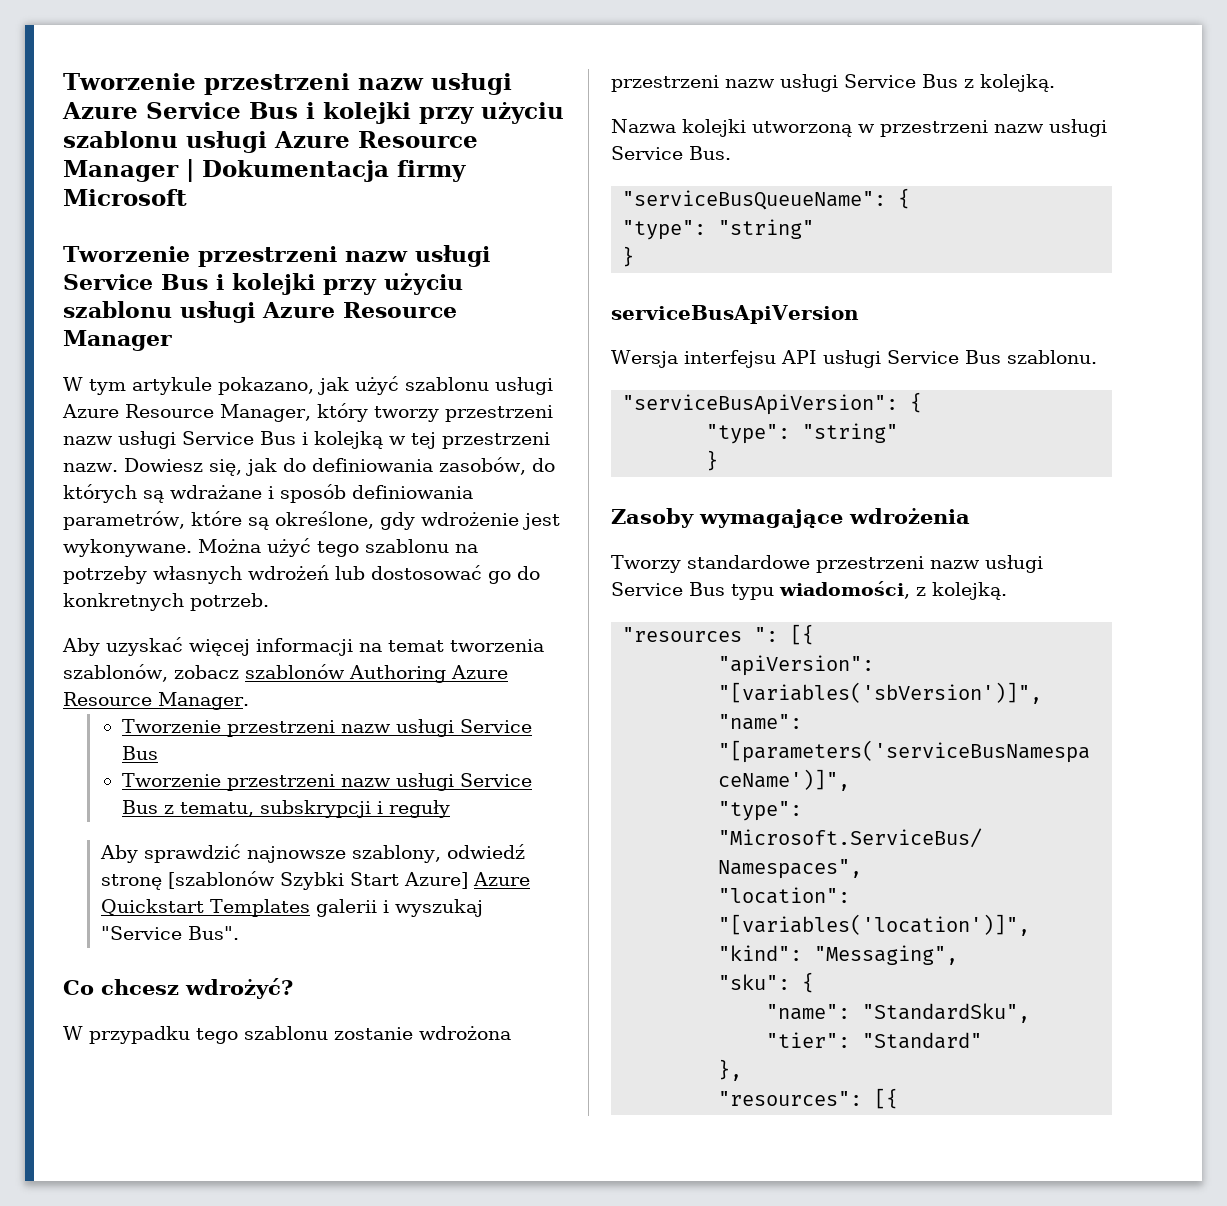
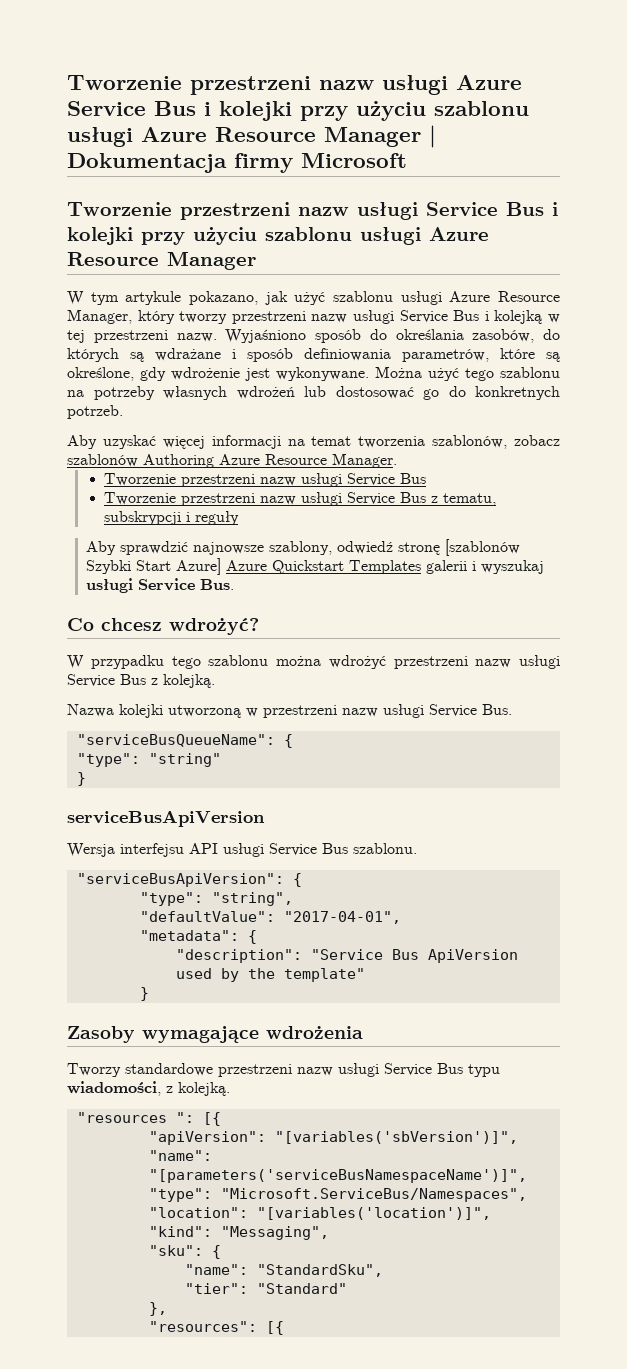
[123,458,433,476] Dowiesz się, jak do definiowania -> [225,329,464,343] Wyjaśniono sposób do określania
[100,926,239,940] "Service Bus". -> [86,578,235,593] usługi Service Bus.
[334,1026,511,1040] zostanie wdrożona -> [276,655,386,669] można wdrożyć
[802,423,899,443] "string" -> [211,892,293,906] [139,911,401,924] [139,930,257,944] [175,949,518,963] [175,968,365,982] "string", // "defaultValue": "2017-04-01", // "metadata": { // "description": "Service Bus ApiVersion used by the template"

